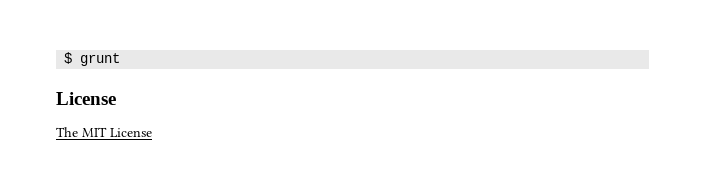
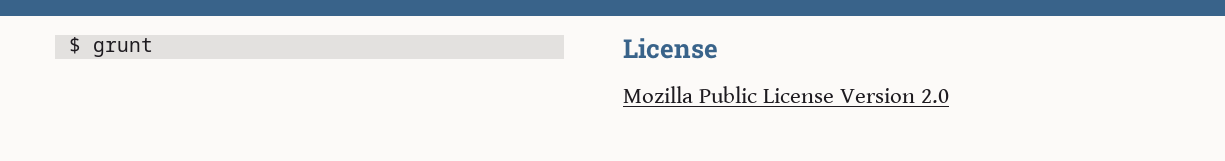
[56,127,152,137] The MIT License -> [623,86,950,103] Mozilla Public License Version 2.0

